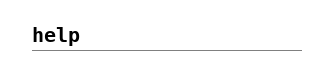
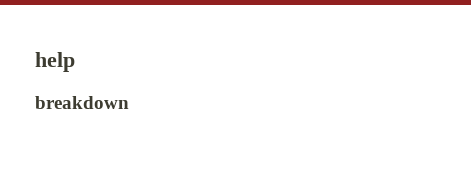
(80, 36) none -> [35,96,129,109] // breakdown

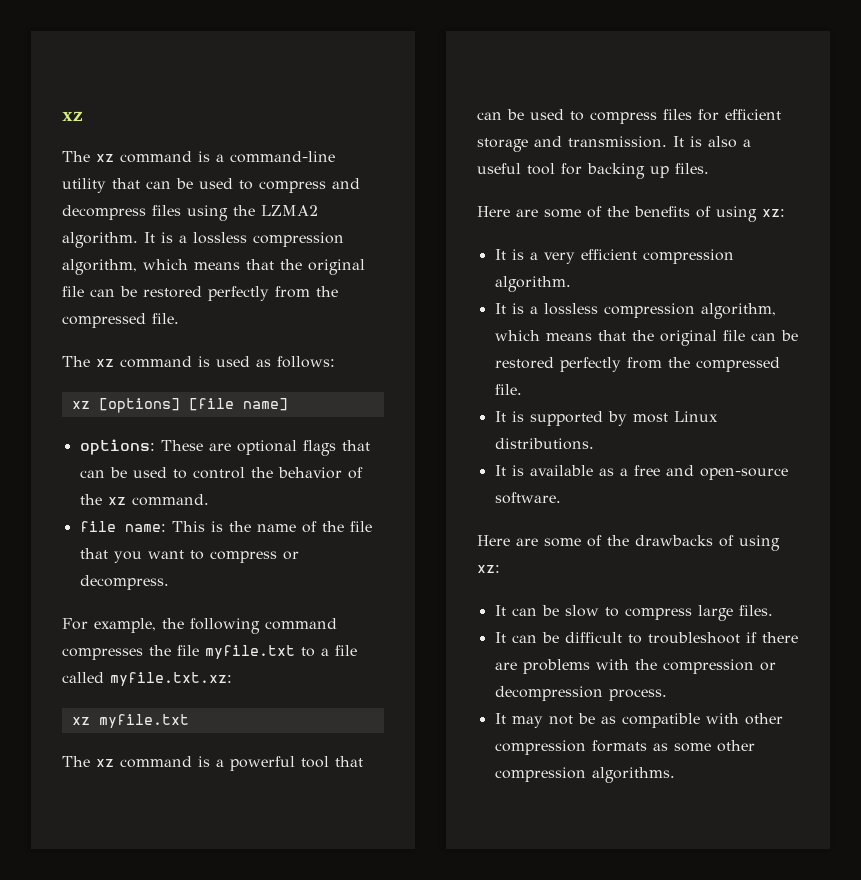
[35,52,75,72] [35,96,129,109] help // breakdown -> [62,111,83,121] [62,151,335,163] [62,178,360,193] [62,205,318,221] [62,232,344,248] [62,259,365,275] [62,286,338,301] [62,313,179,328] [62,356,335,368] [71,398,288,413] [79,439,370,456] [79,467,363,479] [79,494,209,506] [79,521,372,533] [79,548,299,563] [79,575,169,590] [62,618,337,634] [62,645,357,660] [62,672,232,686] [71,714,189,728] [62,756,363,771] [477,109,781,124] [477,136,751,152] [477,163,709,179] [477,206,785,222] [494,249,734,264] [494,276,571,292] [494,303,776,319] [494,330,798,346] [494,357,780,372] [494,384,522,395] [494,411,718,426] [494,438,594,450] [494,465,788,480] [494,492,561,504] [477,535,780,551] [477,565,500,573] [494,605,773,621] [494,632,798,644] [494,659,776,674] [494,686,667,701] [494,713,783,728] [494,740,755,755] [494,767,675,783] xz // The xz command is a command-line utility that can be used to compress and decompress files using the LZMA2 algorithm. It is a lossless compression algorithm, which means that the original file can be restored perfectly from the compressed file. // The xz command is used as follows: // xz [options] [file name] // options: These are optional flags that can be used to control the behavior of the xz command. // file name: This is the name of the file that you want to compress or decompress. // For example, the following command compresses the file myfile.txt to a file called myfile.txt.xz: // xz myfile.txt // The xz command is a powerful tool that can be used to compress files for efficient storage and transmission. It is also a useful tool for backing up files. // Here are some of the benefits of using xz: // It is a very efficient compression algorithm. // It is a lossless compression algorithm, which means that the original file can be restored perfectly from the compressed file. // It is supported by most Linux distributions. // It is available as a free and open-source software. // Here are some of the drawbacks of using xz: // It can be slow to compress large files. // It can be difficult to troubleshoot if there are problems with the compression or decompression process. // It may not be as compatible with other compression formats as some other compression algorithms.

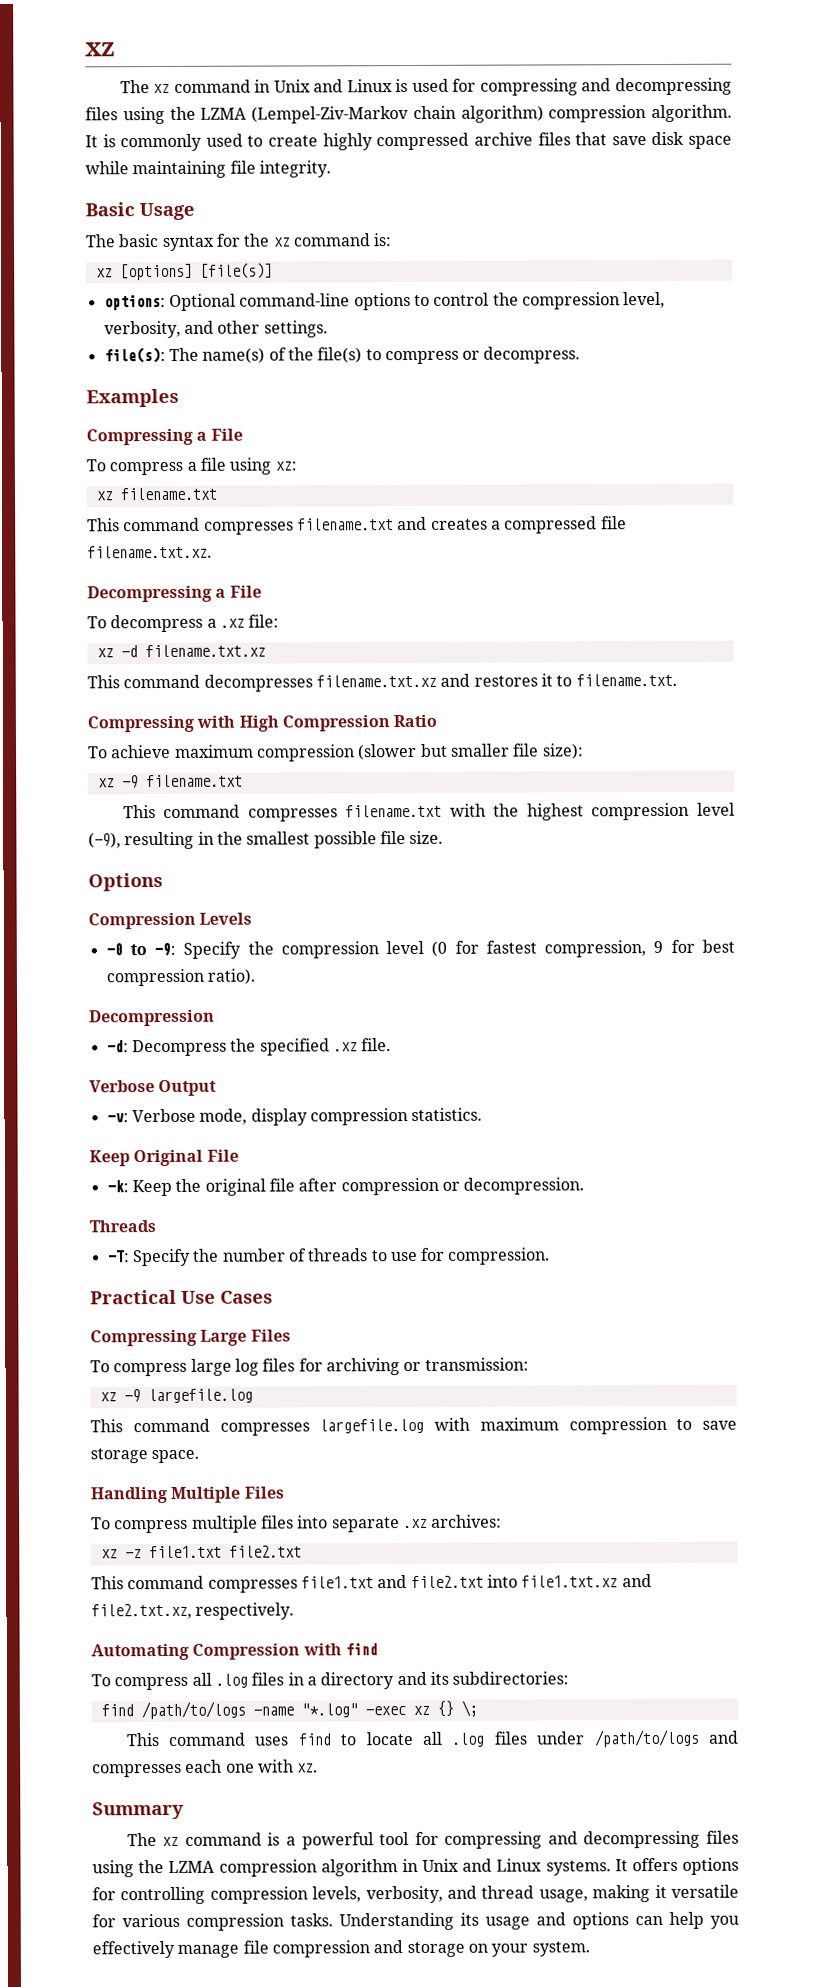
[198,151,335,163] [62,178,360,193] [62,205,318,221] [62,232,344,248] [62,259,365,275] [62,286,338,301] [62,313,179,328] [62,356,335,368] is a command-line utility that can be used to compress and decompress files using the LZMA2 algorithm. It is a lossless compression algorithm, which means that the original file can be restored perfectly from the compressed file. // The xz command is used as follows: -> [254,77,732,96] [85,104,732,125] [85,131,733,152] [85,160,331,179] [85,202,195,221] [85,233,392,251] in Unix and Linux is used for compressing and decompressing files using the LZMA (Lempel-Ziv-Markov chain algorithm) compression algorithm. It is commonly used to create highly compressed archive files that save disk space while maintaining file integrity. // Basic Usage // The basic syntax for the xz command is:
[188,398,288,411] [file name] -> [199,262,273,279] [file(s)]
[160,440,370,456] [79,467,363,479] [79,494,209,506] [79,521,372,533] [79,548,299,563] [79,575,169,590] [62,618,337,634] [62,645,357,660] [62,672,232,686] [71,714,189,728] These are optional flags that can be used to control the behavior of the xz command. // file name: This is the name of the file that you want to compress or decompress. // For example, the following command compresses the file myfile.txt to a file called myfile.txt.xz: // xz myfile.txt -> [168,291,666,311] [103,320,328,339] [103,346,581,365] [86,388,179,408] [86,428,243,446] [86,457,297,476] [95,487,218,501] [87,516,627,535] [87,545,212,559] [87,585,262,603] [87,614,280,633] [96,644,266,658] [87,673,677,692] [87,714,438,733] [88,743,584,762] [97,774,243,789] [122,802,735,822] [88,830,444,850] [88,873,163,892] [88,912,253,930] [105,939,735,959] [105,968,255,987] [89,1009,215,1027] [106,1038,392,1057] [89,1079,218,1097] [106,1107,483,1126] [89,1149,239,1167] [106,1177,585,1197] [89,1220,156,1233] [107,1247,551,1267] [90,1289,273,1305] [90,1329,291,1347] [90,1357,529,1377] [99,1388,253,1404] [90,1416,737,1436] [90,1448,200,1464] [90,1486,285,1504] [91,1514,503,1534] [100,1545,302,1559] [91,1574,652,1593] [91,1602,295,1620] [91,1643,378,1661] [91,1671,570,1691] [100,1700,478,1720] [125,1729,740,1748] [92,1759,319,1778] [92,1801,184,1820] Optional command-line options to control the compression level, verbosity, and other settings. // file(s): The name(s) of the file(s) to compress or decompress. // Examples // Compressing a File // To compress a file using xz: // xz filename.txt // This command compresses filename.txt and creates a compressed file filename.txt.xz. // Decompressing a File // To decompress a .xz file: // xz -d filename.txt.xz // This command decompresses filename.txt.xz and restores it to filename.txt. // Compressing with High Compression Ratio // To achieve maximum compression (slower but smaller file size): // xz -9 filename.txt // This command compresses filename.txt with the highest compression level (-9), resulting in the smallest possible file size. // Options // Compression Levels // -0 to -9: Specify the compression level (0 for fastest compression, 9 for best compression ratio). // Decompression // -d: Decompress the specified .xz file. // Verbose Output // -v: Verbose mode, display compression statistics. // Keep Original File // -k: Keep the original file after compression or decompression. // Threads // -T: Specify the number of threads to use for compression. // Practical Use Cases // Compressing Large Files // To compress large log files for archiving or transmission: // xz -9 largefile.log // This command compresses largefile.log with maximum compression to save storage space. // Handling Multiple Files // To compress multiple files into separate .xz archives: // xz -z file1.txt file2.txt // This command compresses file1.txt and file2.txt into file1.txt.xz and file2.txt.xz, respectively. // Automating Compression with find // To compress all .log files in a directory and its subdirectories: // find /path/to/logs -name "*.log" -exec xz {} \; // This command uses find to locate all .log files under /path/to/logs and compresses each one with xz. // Summary
[335,756,363,767] [477,109,781,124] [477,136,751,152] [477,163,709,179] [477,206,785,222] [494,249,734,264] [494,276,571,292] [494,303,776,319] [494,330,798,346] [494,357,780,372] [494,384,522,395] [494,411,718,426] [494,438,594,450] [494,465,788,480] [494,492,561,504] [477,535,780,551] [477,565,500,573] [494,605,773,621] [494,632,798,644] [494,659,776,674] [494,686,667,701] [494,713,783,728] [494,740,755,755] [494,767,675,783] that can be used to compress files for efficient storage and transmission. It is also a useful tool for backing up files. // Here are some of the benefits of using xz: // It is a very efficient compression algorithm. // It is a lossless compression algorithm, which means that the original file can be restored perfectly from the compressed file. // It is supported by most Linux distributions. // It is available as a free and open-source software. // Here are some of the drawbacks of using xz: // It can be slow to compress large files. // It can be difficult to troubleshoot if there are problems with the compression or decompression process. // It may not be as compatible with other compression formats as some other compression algorithms. -> [414,1830,740,1849] [92,1857,739,1878] [92,1884,740,1905] [92,1911,739,1931] [92,1940,590,1959] for compressing and decompressing files using the LZMA compression algorithm in Unix and Linux systems. It offers options for controlling compression levels, verbosity, and thread usage, making it versatile for various compression tasks. Understanding its usage and options can help you effectively manage file compression and storage on your system.

